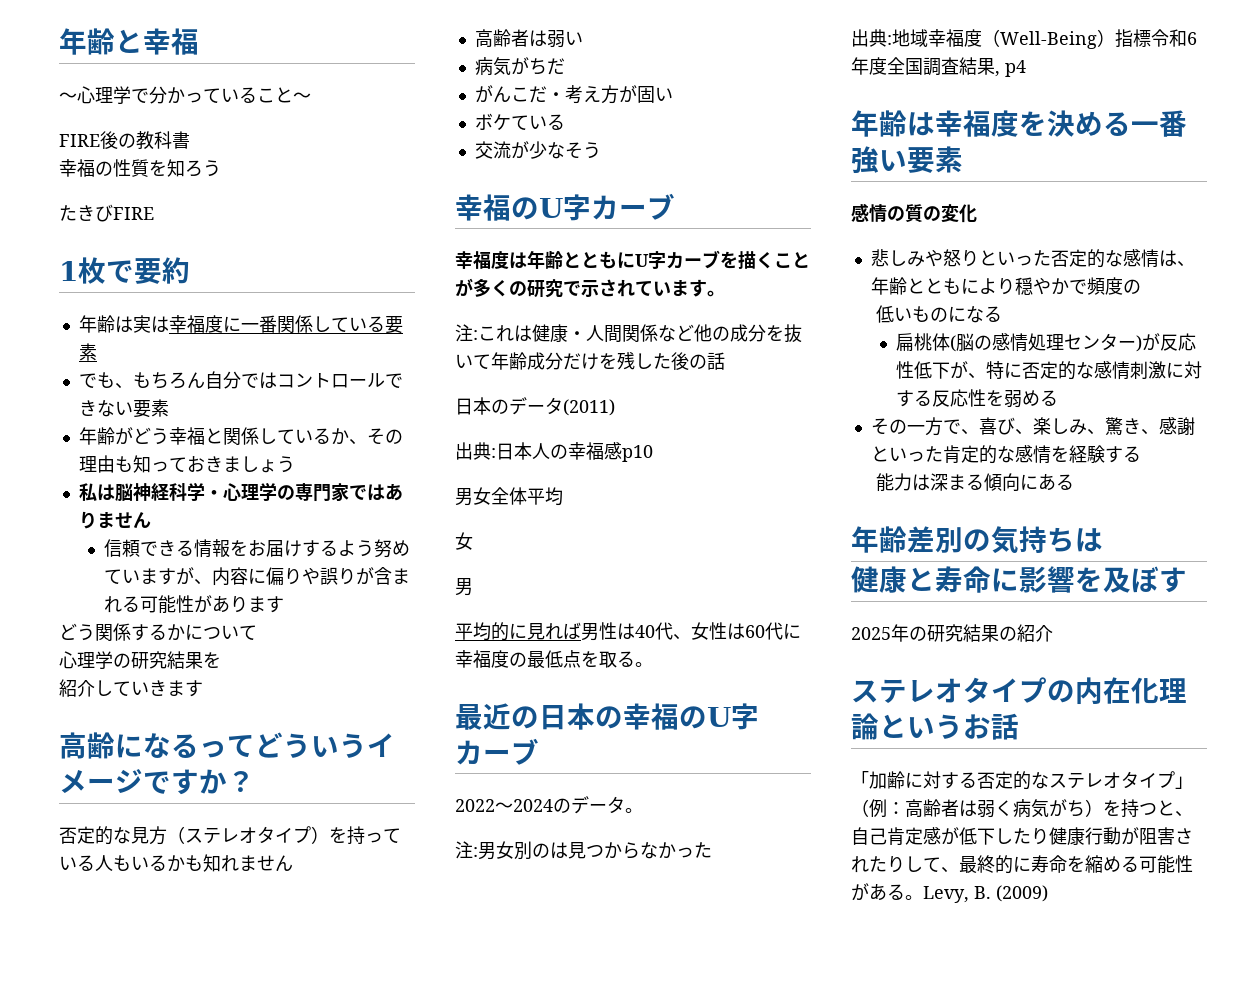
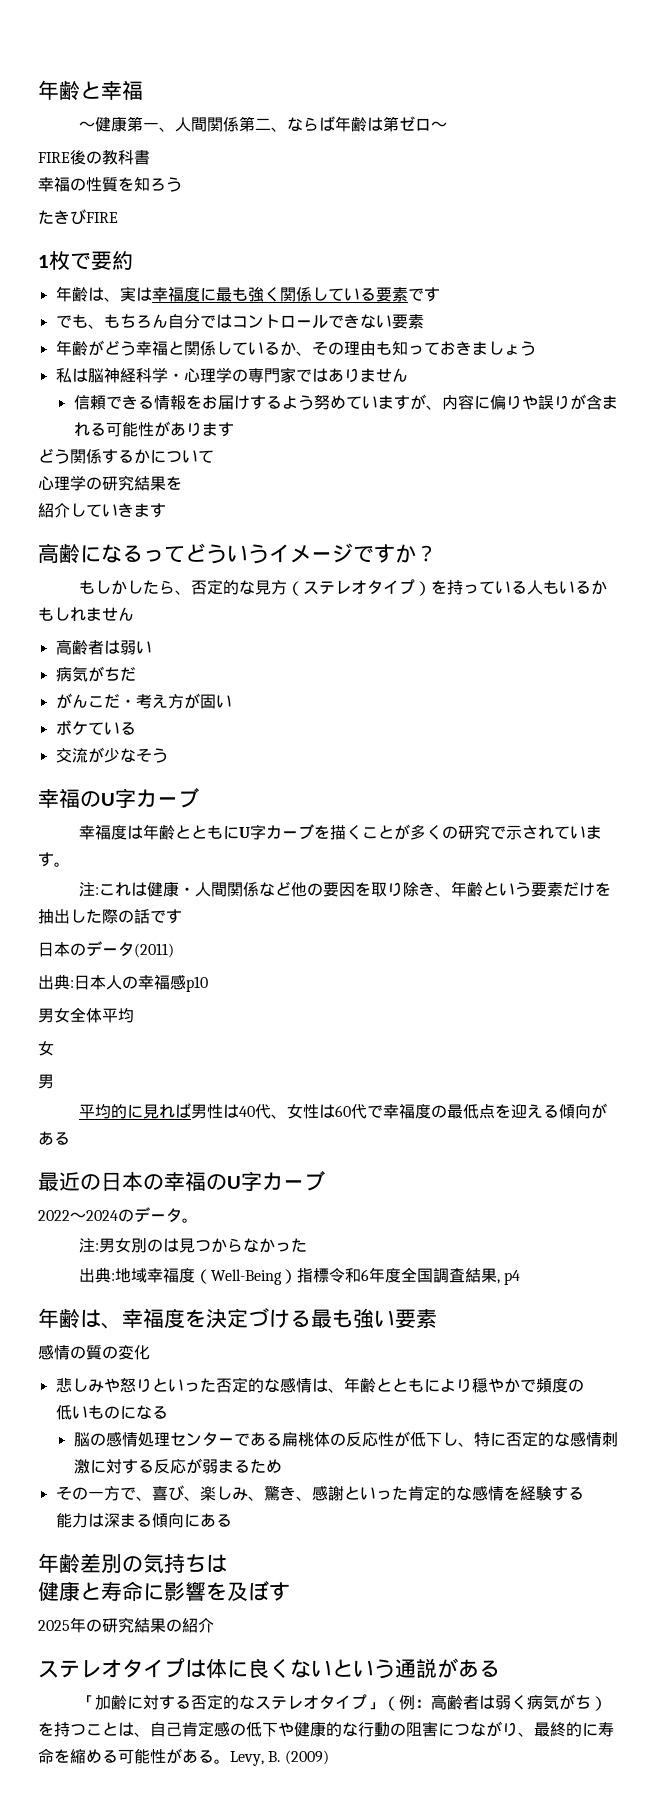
[77,86,293,104] 心理学で分かっていること -> [94,116,431,132] 健康第一、人間関係第二、ならば年齢は第ゼロ
(133, 324) none -> [103,297,120,302] 、
[240,315,277,333] 一番 -> [215,286,280,302] 最も強く
(97, 352) none -> [407,287,440,302] です
(255, 781) none -> [78,580,191,595] もしかしたら、
[203,854,221,872] 知 -> [54,607,70,621] し
[730,324,802,343] [455,352,689,370] 成分を抜いて年齢成分だけを残した後 -> [322,881,611,897] [38,909,118,924] 要因を取り除き、年齢という要素だけを抽出した際
(725, 361) none -> [150,909,182,924] です
[783,623,801,639] に -> [366,1105,383,1118] で
[599,651,653,668] 取る。 -> [510,1103,607,1119] [38,1131,70,1145] 迎える傾向がある
(935, 124) none -> [101,1322,122,1329] 、
[1075,110,1187,137] める一番 -> [227,1308,353,1328] 定づける最も
[895,333,956,352] 扁桃体( -> (169, 1412) none
[1135,333,1196,352] [895,361,968,379] )が反応性低下が -> [233,1431,458,1447] である扁桃体の反応性が低下し
[967,389,1058,408] 性を弱める -> [185,1458,282,1474] が弱まるため
[1047,677,1187,705] [851,713,1019,740] の内在化理論というお話 -> [185,1658,500,1679] は体に良くないという通説がある
[1157,800,1175,816] と -> [86,1722,134,1736] ことは
[941,827,1193,846] [851,856,941,873] が低下したり健康行動が阻害されたりして -> [230,1721,518,1737] の低下や健康的な行動の阻害につながり

